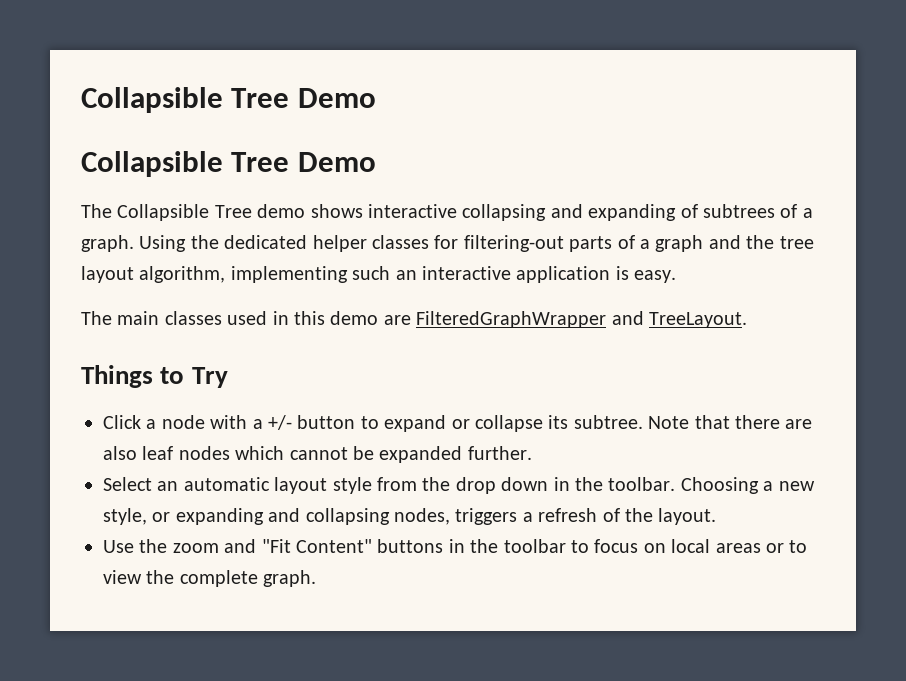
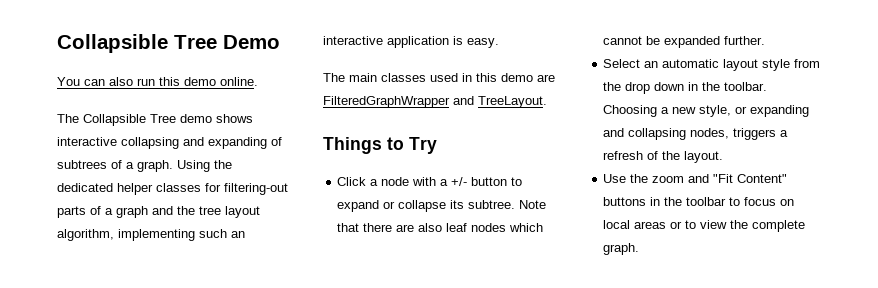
[81,87,376,113] [81,151,376,177] Collapsible Tree Demo // Collapsible Tree Demo -> [57,34,280,53] [57,77,258,86] Collapsible Tree Demo // You can also run this demo online.

